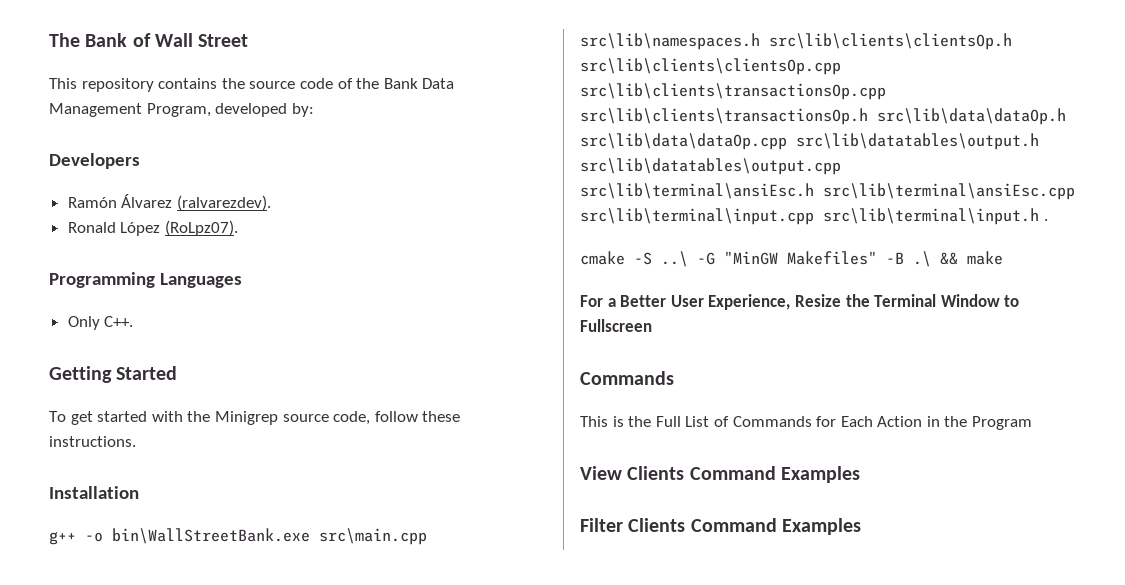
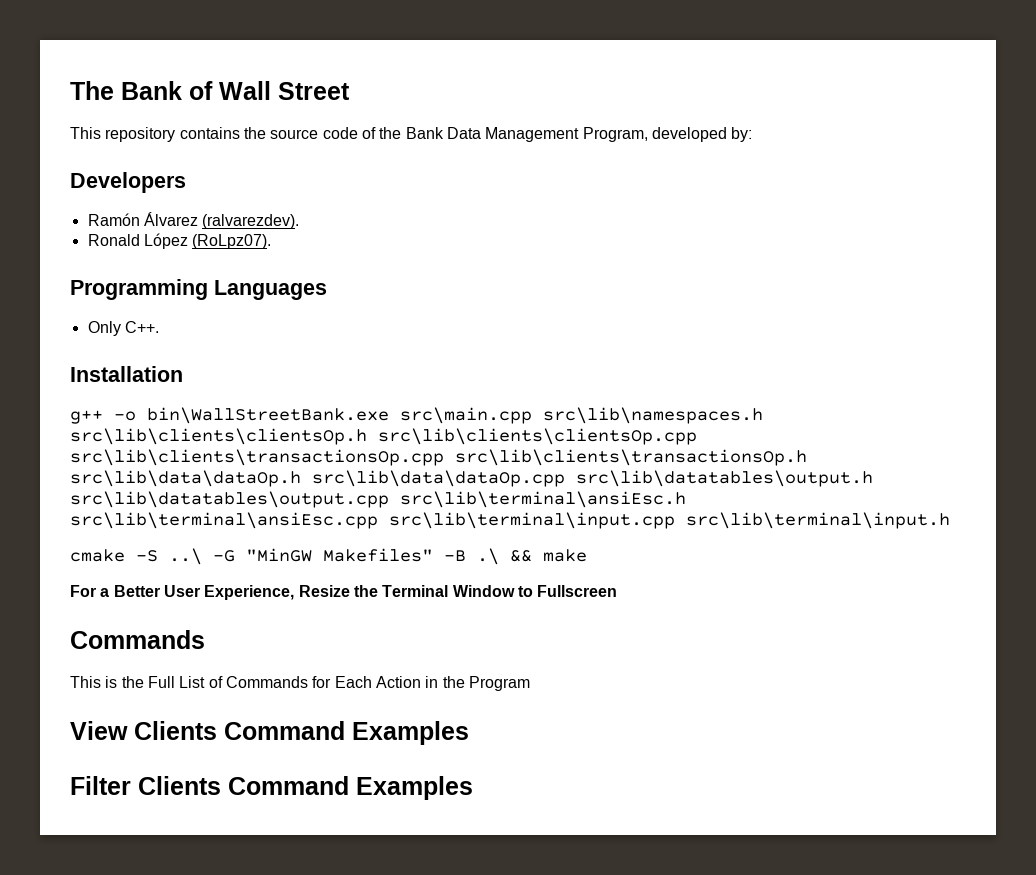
[49,366,178,383] [49,411,461,425] [49,436,136,447] // Getting Started // To get started with the Minigrep source code, follow these instructions. -> (159, 327) none
[1043,219,1048,221] . -> (950, 520) none

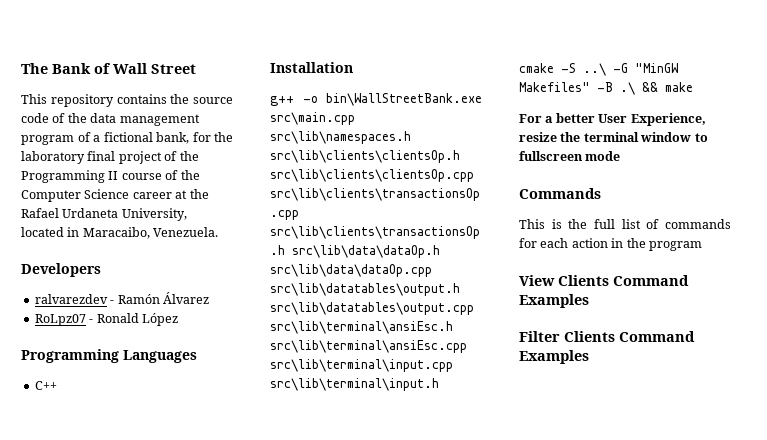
[405,127,753,142] Bank Data Management Program, developed by: -> [90,113,200,126] [21,132,233,145] [21,151,199,164] [21,170,200,183] [21,189,209,202] [21,208,187,221] [21,227,219,239] data management program of a fictional bank, for the laboratory final project of the Programming II course of the Computer Science career at the Rafael Urdaneta University, located in Maracaibo, Venezuela.
(186, 182) none -> [34,294,115,304] ralvarezdev -
[202,214,300,229] (ralvarezdev). // -> [34,314,94,326] // RoLpz07 -
[192,234,272,249] (RoLpz07). -> (178, 319) none
[87,321,159,336] Only C++. -> [34,381,57,390] C++
[113,585,160,597] Better -> [555,113,595,123] better
[298,585,618,597] [70,630,205,649] [70,676,421,688] Resize the Terminal Window to Fullscreen // Commands // This is the Full List of Commands for Each Action -> [519,132,708,142] [519,151,621,161] [519,188,601,199] [519,219,731,229] [519,238,608,248] resize the terminal window to fullscreen mode // Commands // This is the full list of commands for each action
[468,676,530,691] Program -> [648,241,702,251] program

